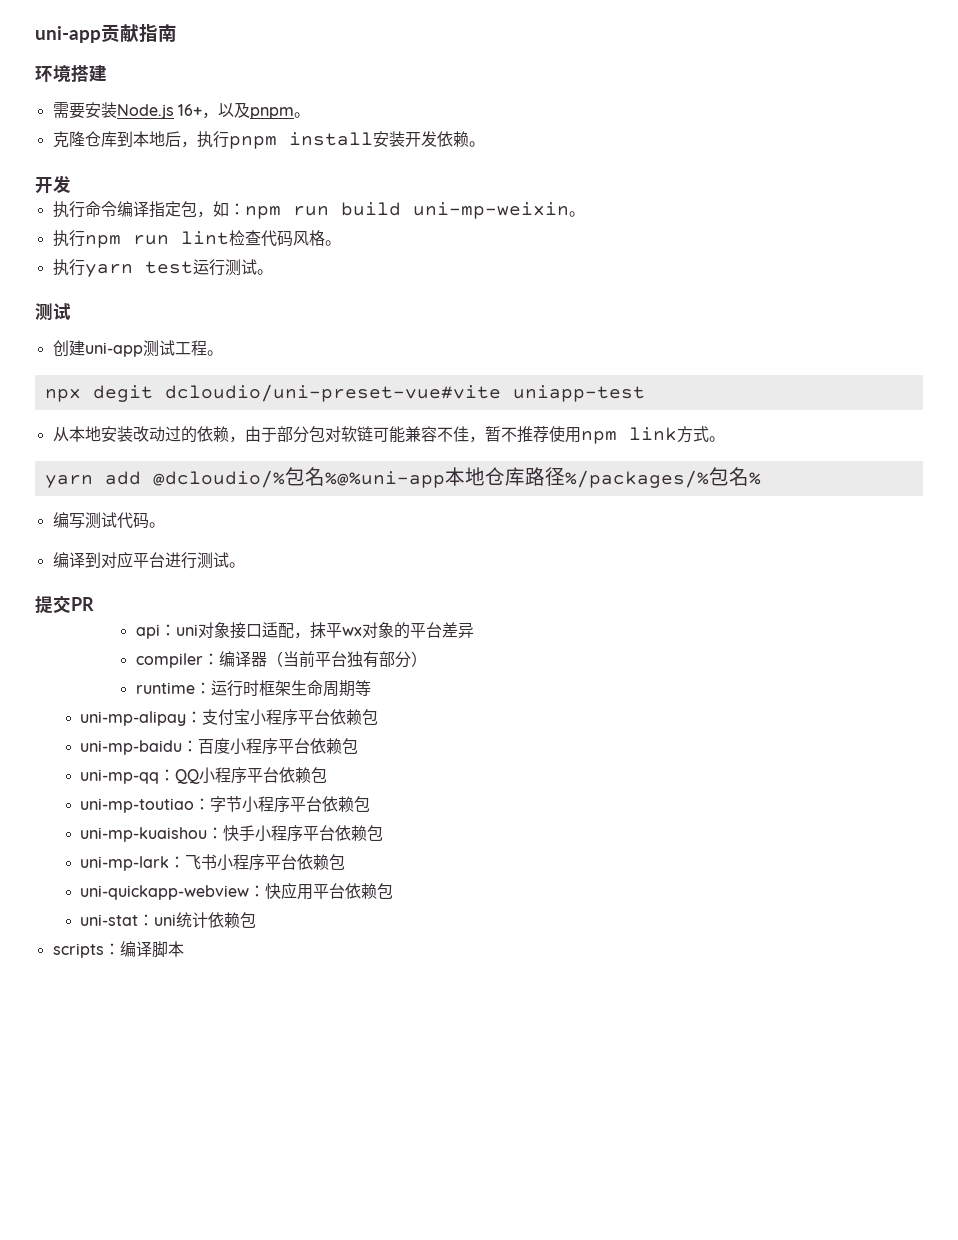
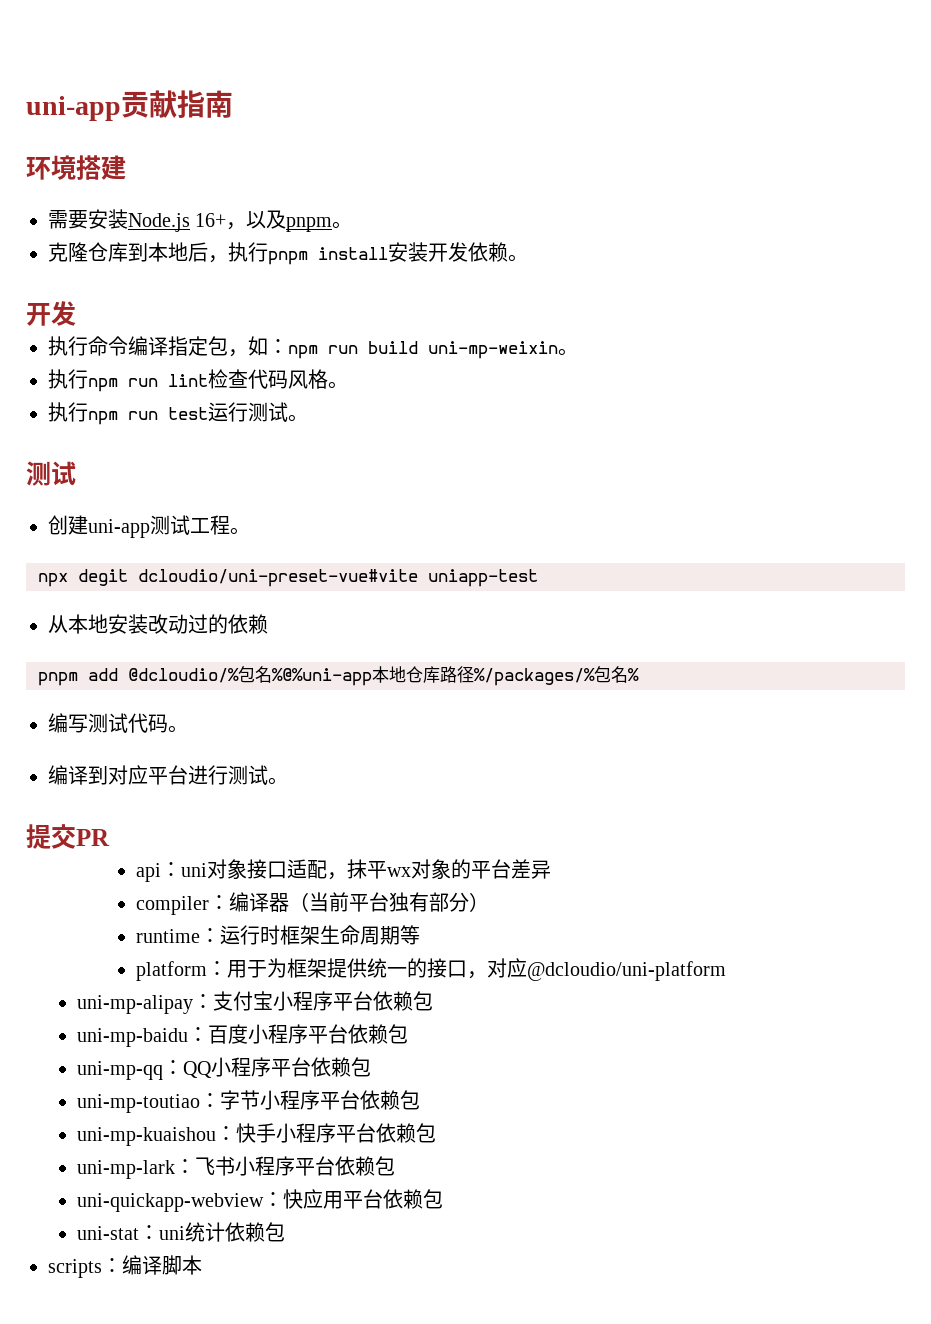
[84,264,133,277] yarn -> [88,411,158,425] npm run
[228,426,725,444] [44,475,93,488] ，由于部分包对软链可能兼容不佳，暂不推荐使用npm link方式。 // yarn -> [38,672,78,686] // pnpm
(371, 688) none -> [136,958,727,981] // platform：用于为框架提供统一的接口，对应@dcloudio/uni-platform

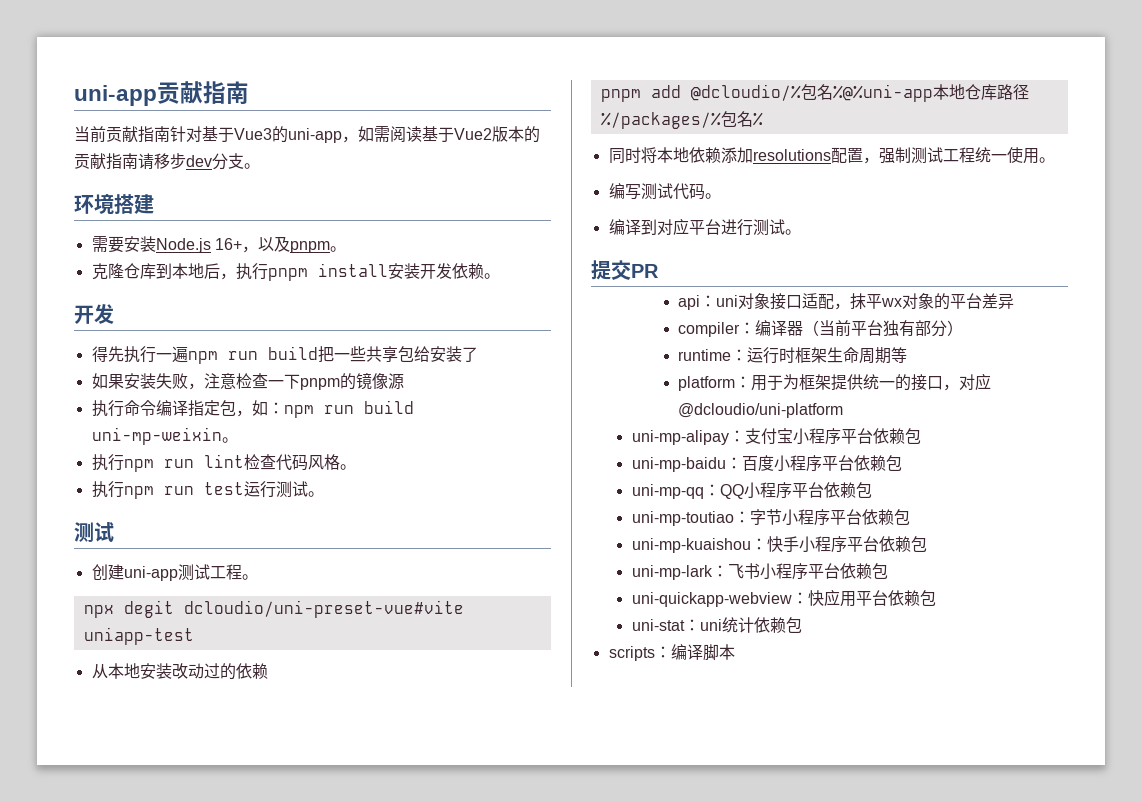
(233, 104) none -> [74,126,540,143] [74,153,260,170] // 当前贡献指南针对基于Vue3的uni-app，如需阅读基于Vue2版本的贡献指南请移步dev分支。
(76, 313) none -> [91,346,478,364] [91,372,404,390] // 得先执行一遍npm run build把一些共享包给安装了 // 如果安装失败，注意检查一下pnpm的镜像源
(639, 674) none -> [608,147,1055,164] // 同时将本地依赖添加resolutions配置，强制测试工程统一使用。

